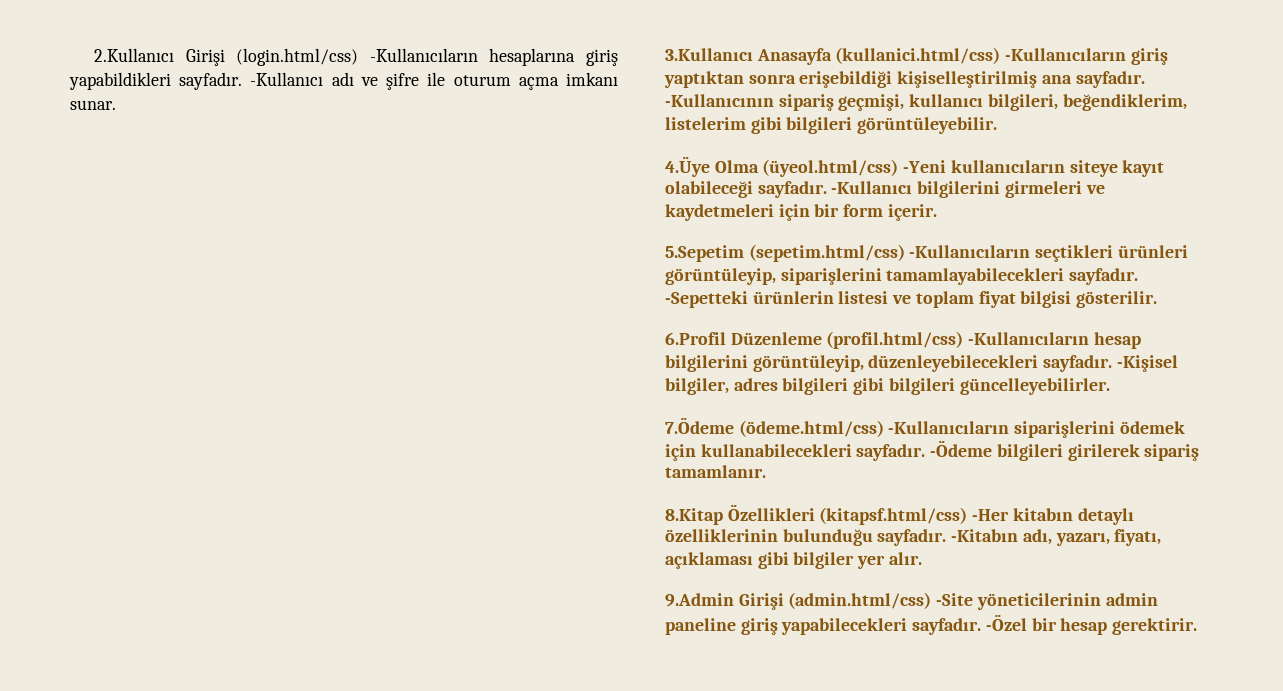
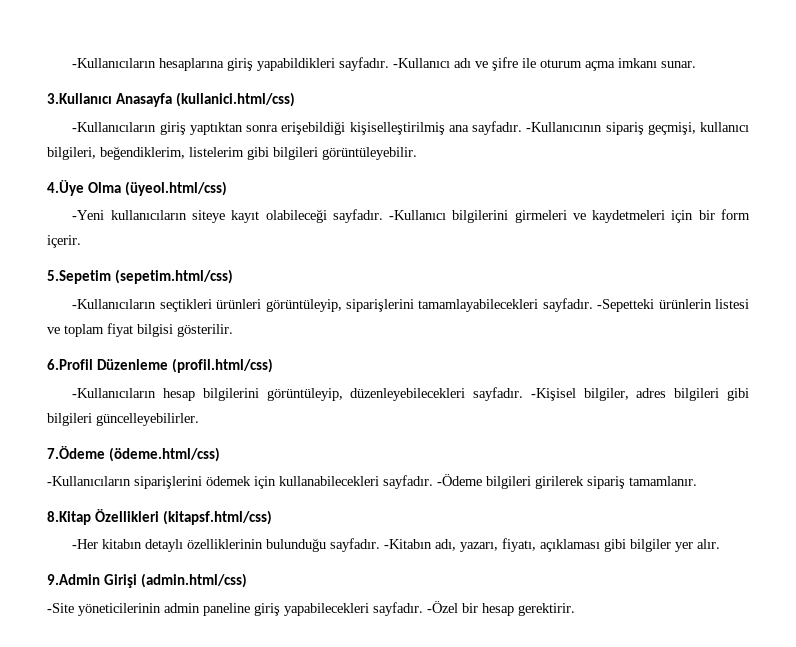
[94,48,359,66] 2.Kullanıcı Girişi (login.html/css) -> (72, 63) none
(1001, 55) none -> (295, 99) //
(899, 168) none -> (227, 188) //
(905, 253) none -> (233, 276) //
(964, 340) none -> (273, 365) //
(884, 428) none -> (220, 454) //
(968, 516) none -> (272, 517) //
(932, 600) none -> (247, 580) //

